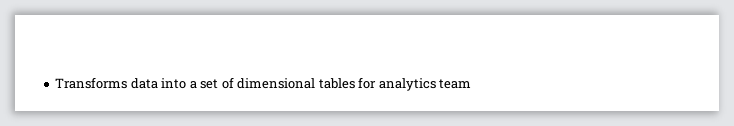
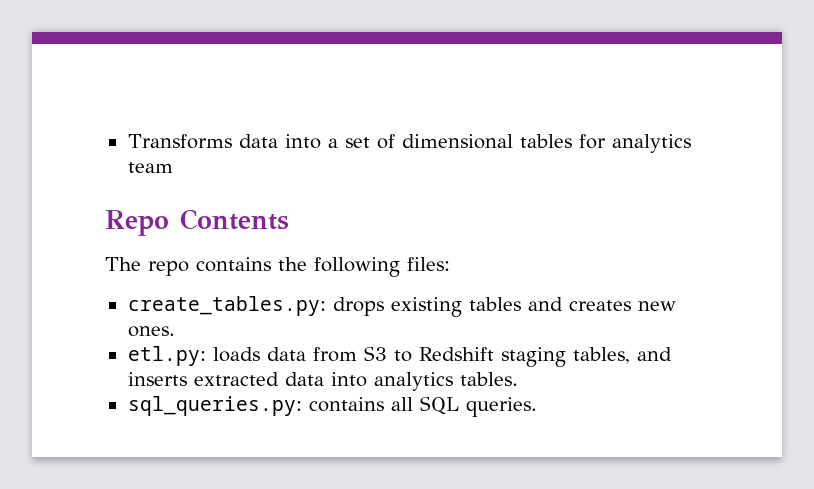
(472, 84) none -> [105,209,289,236] [105,257,450,277] [127,296,676,317] [127,326,175,337] [127,346,672,367] [127,372,518,391] [127,396,537,417] // Repo Contents // The repo contains the following files: // create_tables.py: drops existing tables and creates new ones. // etl.py: loads data from S3 to Redshift staging tables, and inserts extracted data into analytics tables. // sql_queries.py: contains all SQL queries.

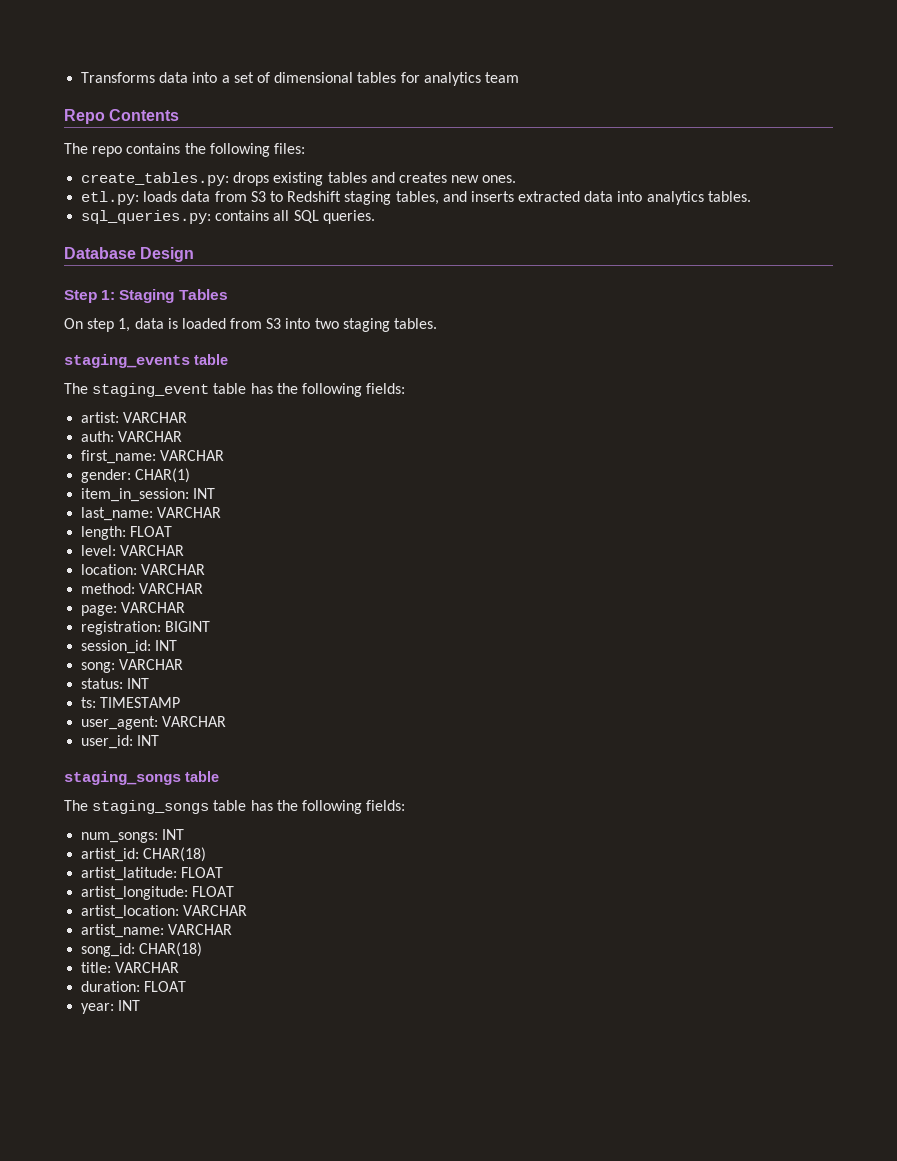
(537, 407) none -> [64,247,195,262] [64,289,228,303] [64,318,438,332] [64,354,228,368] [64,383,406,397] [81,412,188,423] [81,431,183,442] [81,450,225,464] [81,468,191,483] [81,488,216,502] [81,507,222,521] [81,526,173,540] [81,545,185,556] [81,564,206,575] [81,583,204,594] [81,602,186,616] [81,621,211,635] [81,640,178,654] [81,659,184,673] [81,678,150,689] [81,697,181,708] [81,716,227,730] [81,735,160,749] [64,771,219,785] [64,800,406,814] [81,829,185,843] [81,847,207,862] [81,867,224,881] [81,886,235,900] [81,905,248,919] [81,924,233,938] [81,942,203,957] [81,962,180,973] [81,981,187,992] [81,1000,141,1014] // Database Design // Step 1: Staging Tables // On step 1, data is loaded from S3 into two staging tables. // staging_events table // The staging_event table has the following fields: // artist: VARCHAR // auth: VARCHAR // first_name: VARCHAR // gender: CHAR(1) // item_in_session: INT // last_name: VARCHAR // length: FLOAT // level: VARCHAR // location: VARCHAR // method: VARCHAR // page: VARCHAR // registration: BIGINT // session_id: INT // song: VARCHAR // status: INT // ts: TIMESTAMP // user_agent: VARCHAR // user_id: INT // staging_songs table // The staging_songs table has the following fields: // num_songs: INT // artist_id: CHAR(18) // artist_latitude: FLOAT // artist_longitude: FLOAT // artist_location: VARCHAR // artist_name: VARCHAR // song_id: CHAR(18) // title: VARCHAR // duration: FLOAT // year: INT

